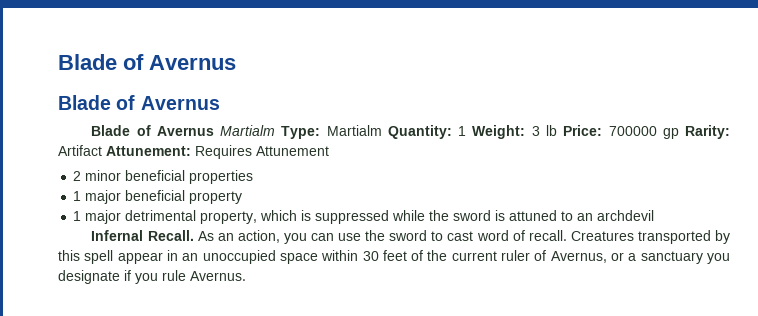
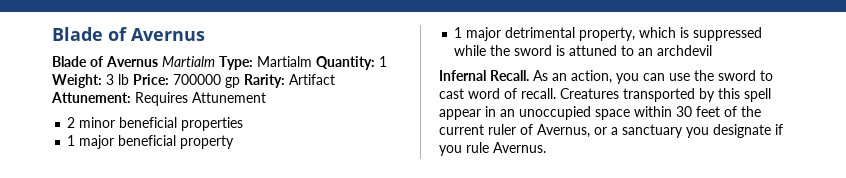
[58,54,236,70] [58,95,220,110] [91,125,214,136] Blade of Avernus // Blade of Avernus // Blade of Avernus -> [52,27,205,41] [52,56,158,67] Blade of Avernus // Blade of Avernus

